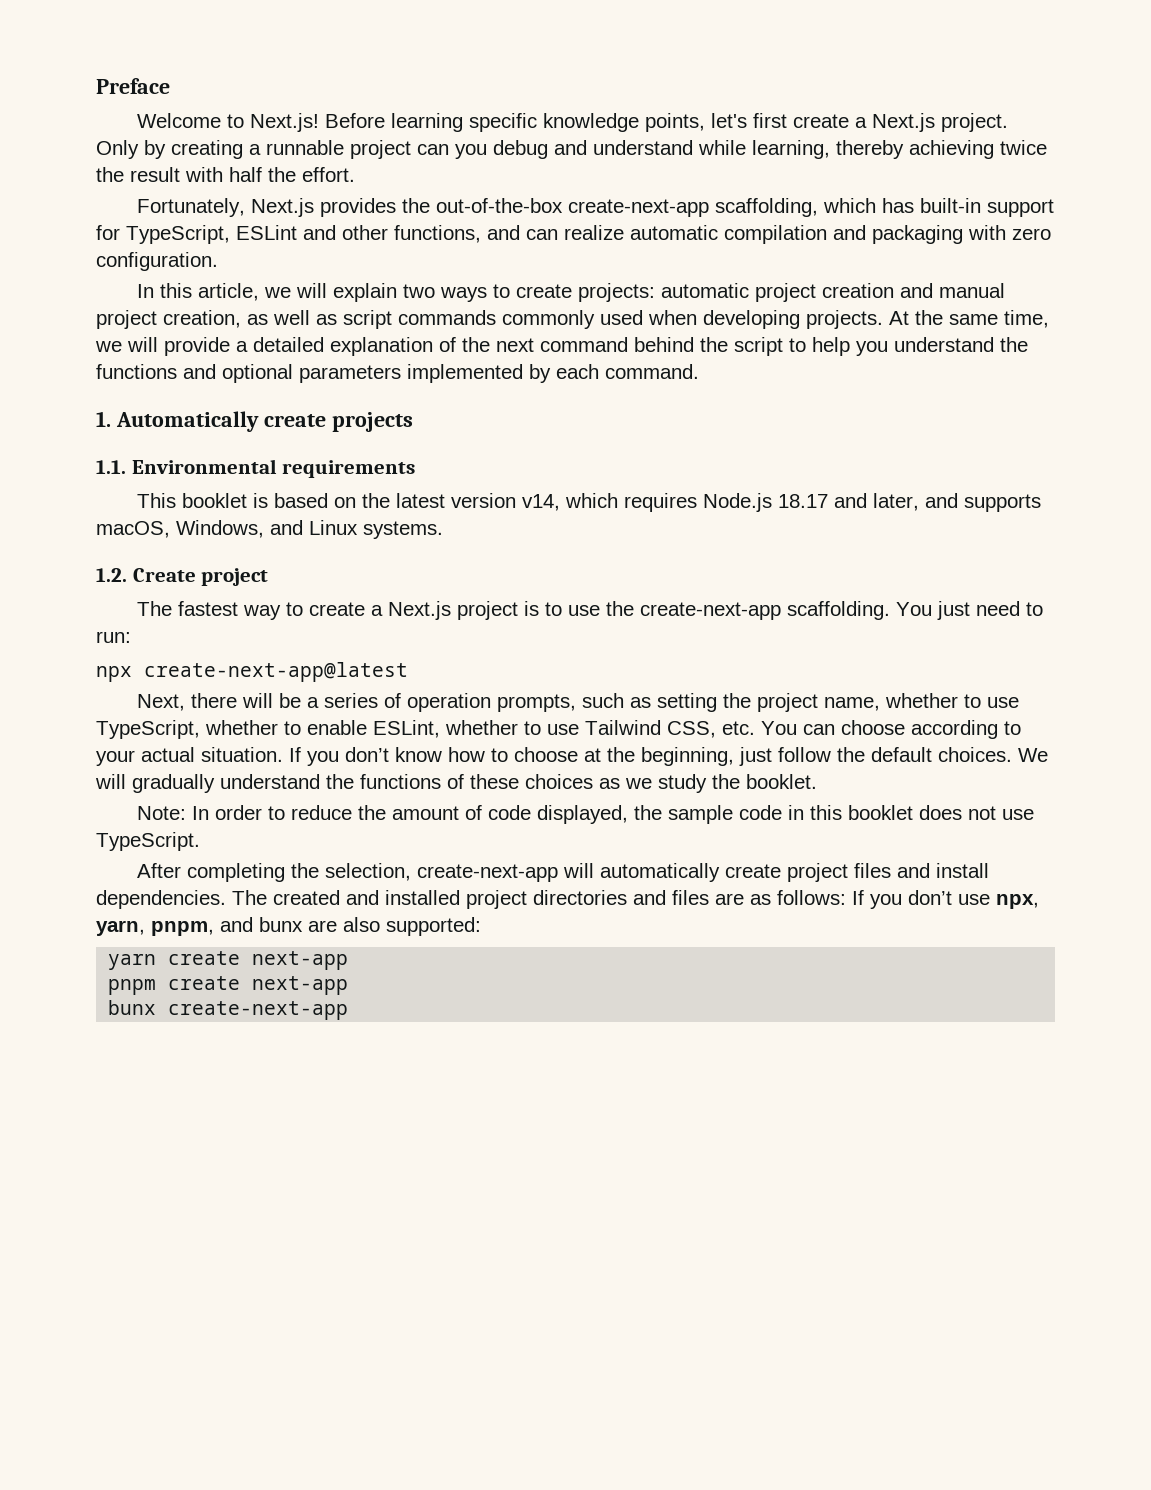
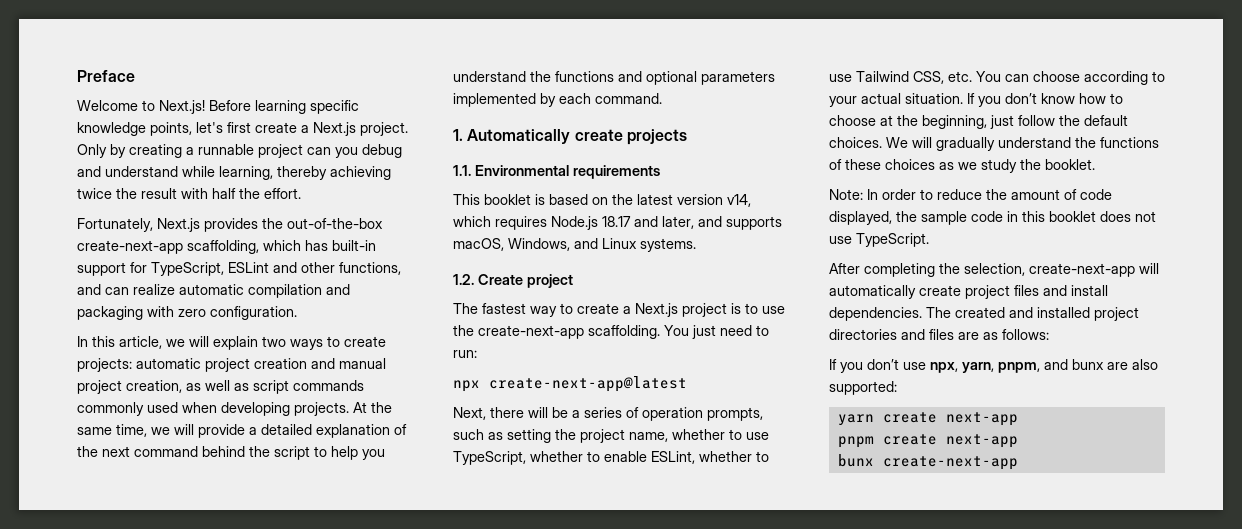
(846, 897) none -> (1049, 334) //

